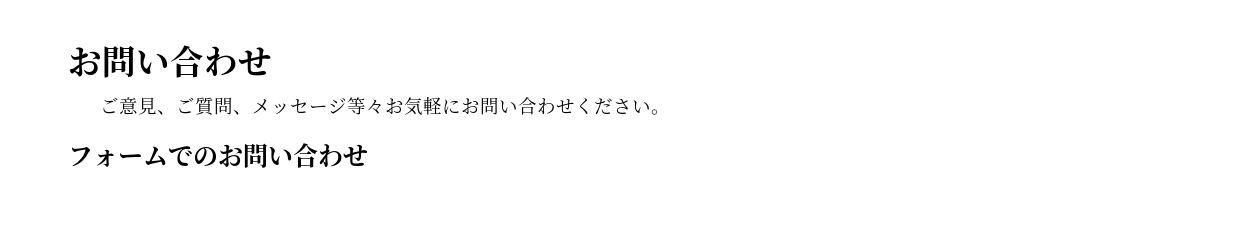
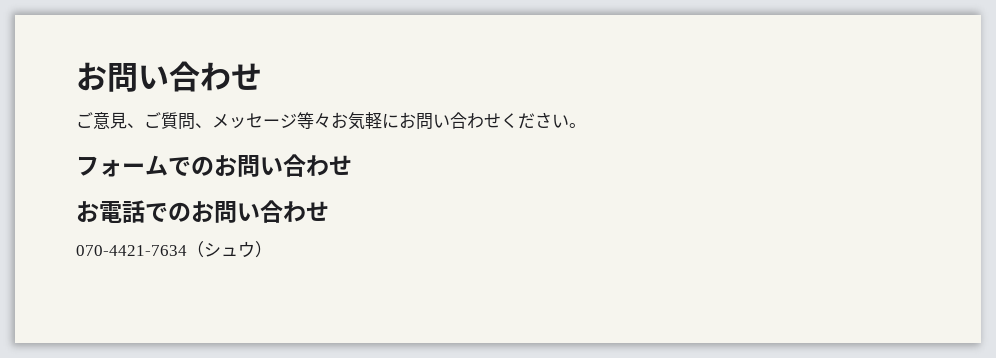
(368, 155) none -> [76,200,329,223] [76,241,272,258] // お電話でのお問い合わせ // 070-4421-7634（シュウ）

